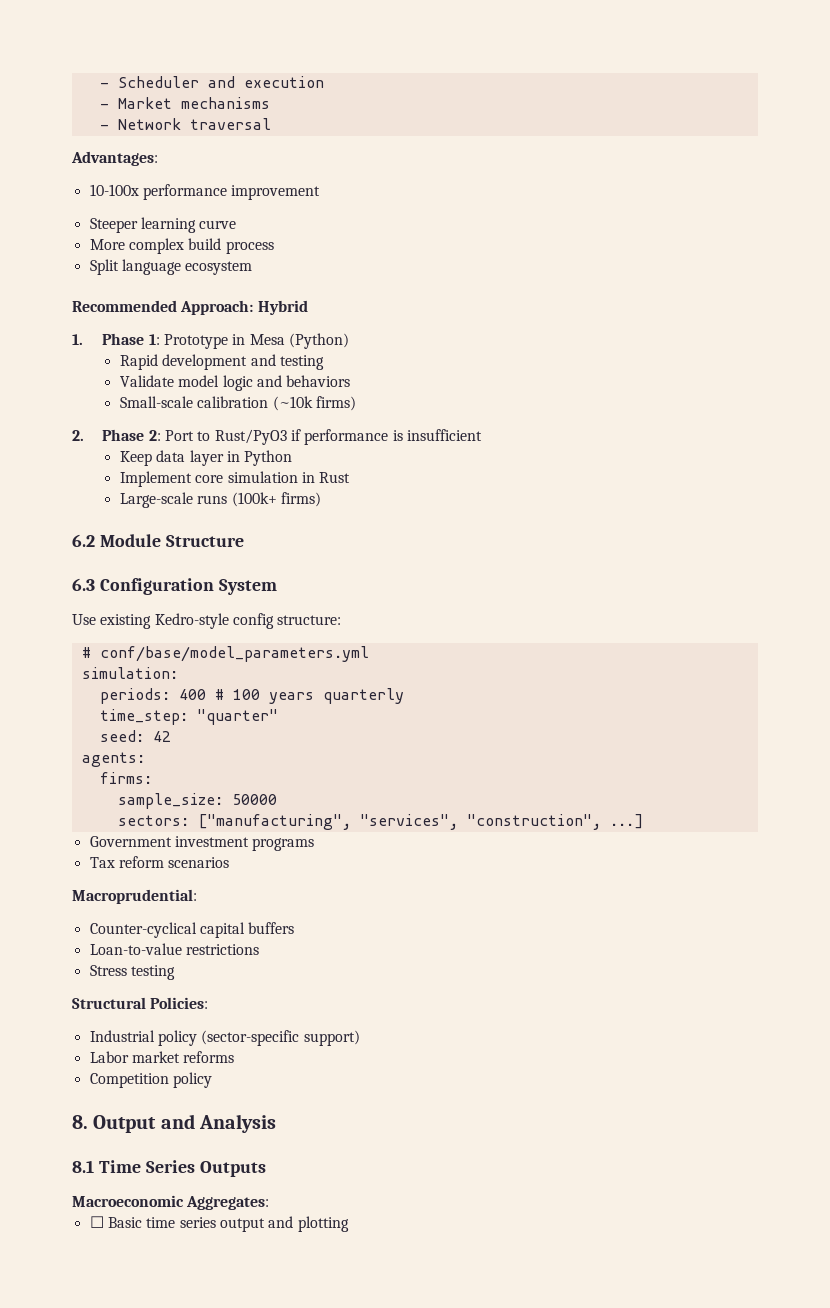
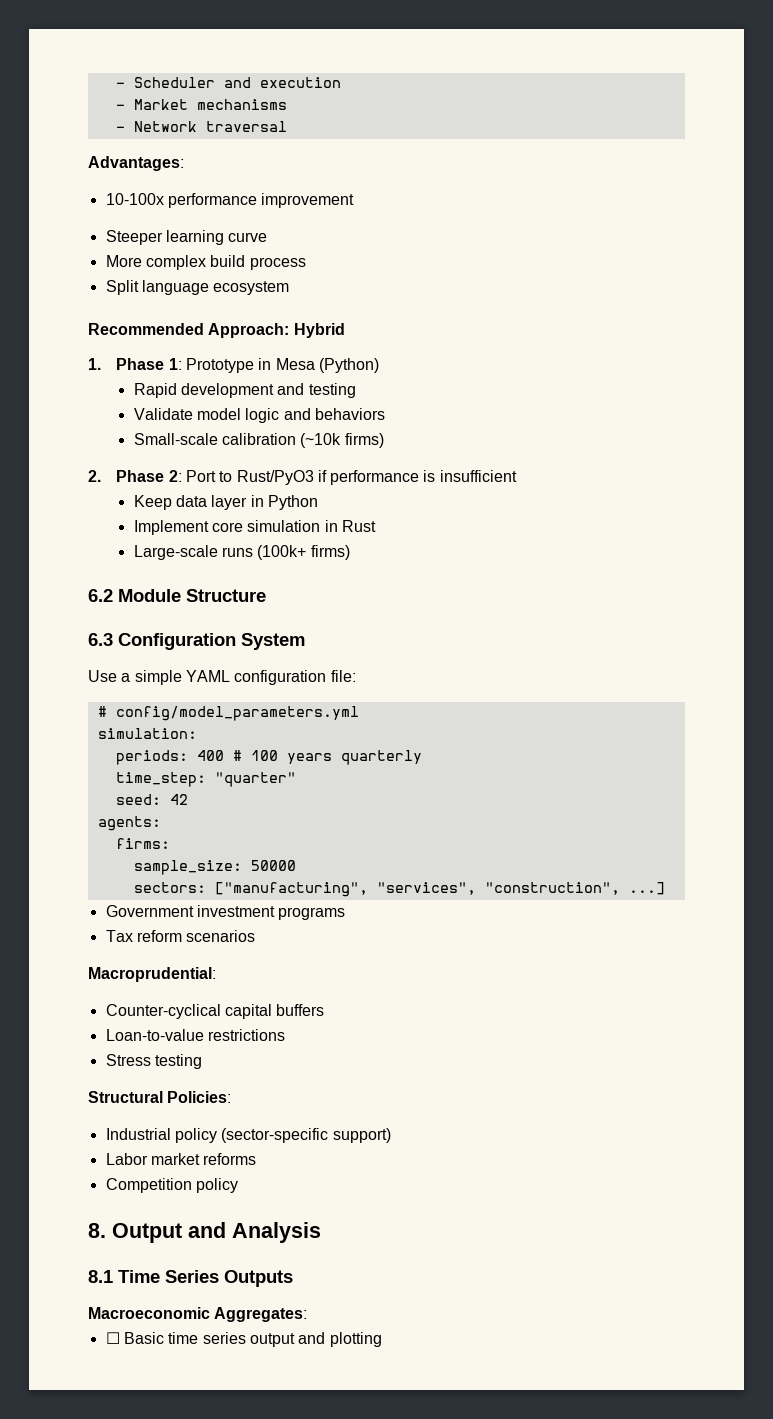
[100,613,342,629] [81,646,369,662] existing Kedro-style config structure: // # conf/base/model_parameters.yml -> [121,670,356,685] [97,706,359,721] a simple YAML configuration file: // # config/model_parameters.yml

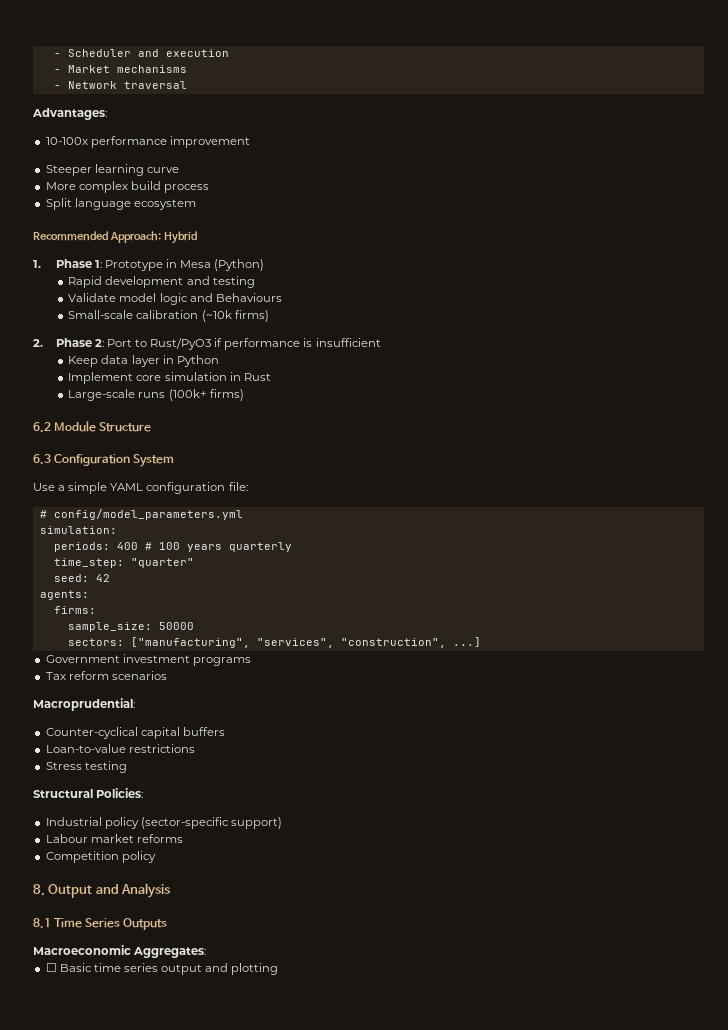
[315,408,386,420] behaviors -> [215,293,282,302] Behaviours
[105,1153,148,1165] Labor -> [45,834,88,843] Labour

